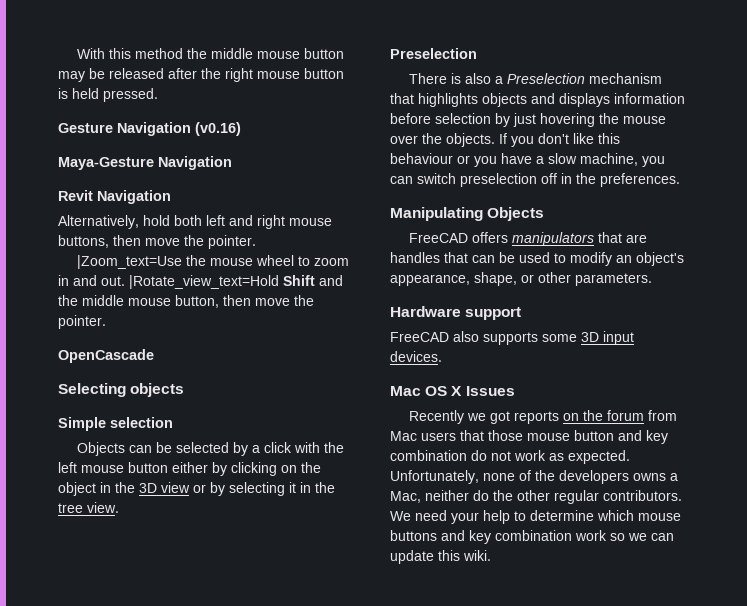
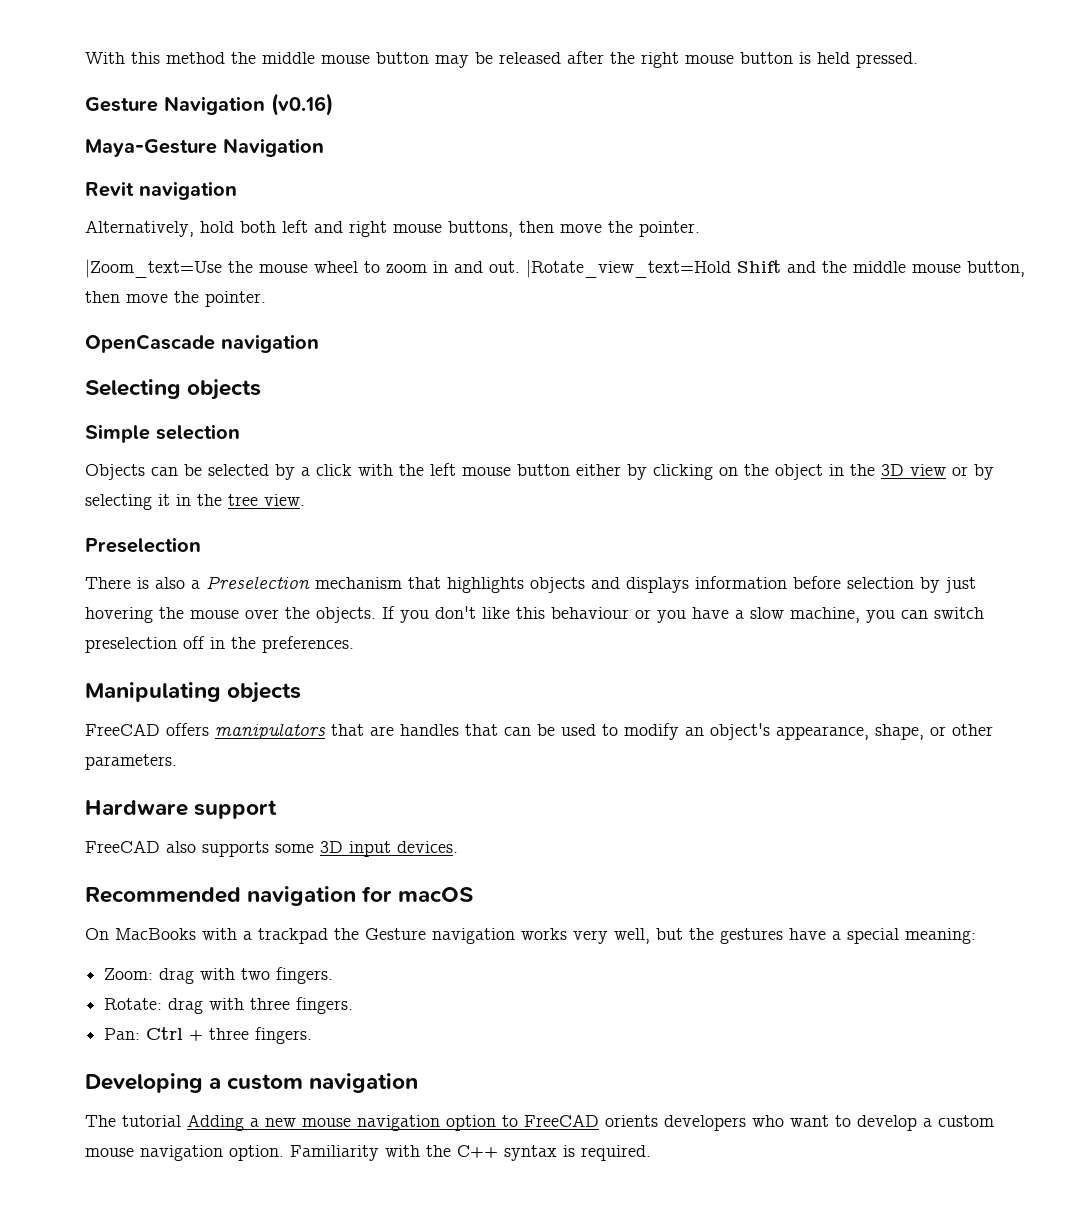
[97,190,171,204] Navigation -> [139,181,237,200] navigation
(154, 356) none -> [221,334,319,353] navigation
[487,207,545,221] Objects -> [227,682,302,703] objects
[390,386,515,396] [408,410,677,424] [390,430,668,444] [390,450,630,464] [390,470,678,484] [390,490,682,504] [390,510,681,524] [390,530,674,544] [390,550,491,564] Mac OS X Issues // Recently we got reports on the forum from Mac users that those mouse button and key combination do not work as expected. Unfortunately, none of the developers owns a Mac, neither do the other regular contributors. We need your help to determine which mouse buttons and key combination work so we can update this wiki. -> [85,886,474,906] [85,928,976,944] [104,967,334,984] [104,997,354,1014] [104,1027,313,1044] [85,1073,419,1093] [85,1114,994,1131] [85,1145,651,1161] Recommended navigation for macOS // On MacBooks with a trackpad the Gesture navigation works very well, but the gestures have a special meaning: // Zoom: drag with two fingers. // Rotate: drag with three fingers. // Pan: Ctrl + three fingers. // Developing a custom navigation // The tutorial Adding a new mouse navigation option to FreeCAD orients developers who want to develop a custom mouse navigation option. Familiarity with the C++ syntax is required.

